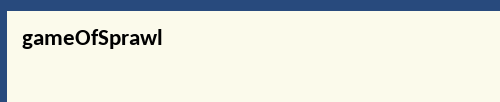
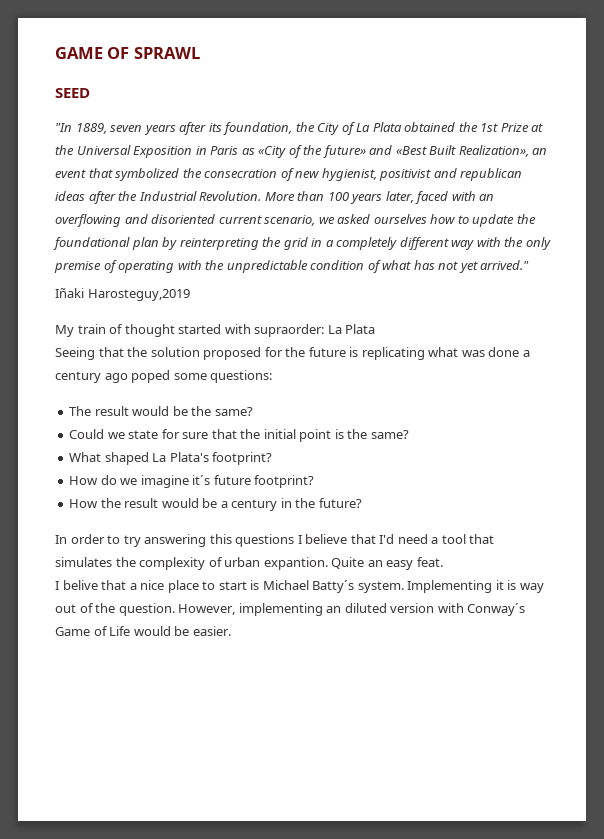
[22,29,163,49] gameOfSprawl -> [55,47,200,59] [55,88,90,98] [55,122,544,135] [55,145,548,158] [55,168,523,181] [55,191,495,204] [55,214,536,227] [53,237,551,250] [54,260,530,273] [55,288,190,301] [55,324,376,337] [55,347,530,360] [55,370,273,383] [69,406,253,416] [69,429,409,442] [69,452,273,465] [69,475,315,488] [69,498,362,511] [55,534,495,547] [55,557,443,570] [55,580,544,593] [55,603,526,616] [55,626,231,636] GAME OF SPRAWL // SEED // "In 1889, seven years after its foundation, the City of La Plata obtained the 1st Prize at the Universal Exposition in Paris as «City of the future» and «Best Built Realization», an event that symbolized the consecration of new hygienist, positivist and republican ideas after the Industrial Revolution. More than 100 years later, faced with an overflowing and disoriented current scenario, we asked ourselves how to update the foundational plan by reinterpreting the grid in a completely different way with the only premise of operating with the unpredictable condition of what has not yet arrived." // Iñaki Harosteguy,2019 // My train of thought started with supraorder: La Plata // Seeing that the solution proposed for the future is replicating what was done a century ago poped some questions: // The result would be the same? // Could we state for sure that the initial point is the same? // What shaped La Plata's footprint? // How do we imagine it´s future footprint? // How the result would be a century in the future? // In order to try answering this questions I believe that I'd need a tool that simulates the complexity of urban expantion. Quite an easy feat. // I belive that a nice place to start is Michael Batty´s system. Implementing it is way out of the question. However, implementing an diluted version with Conway´s Game of Life would be easier.

